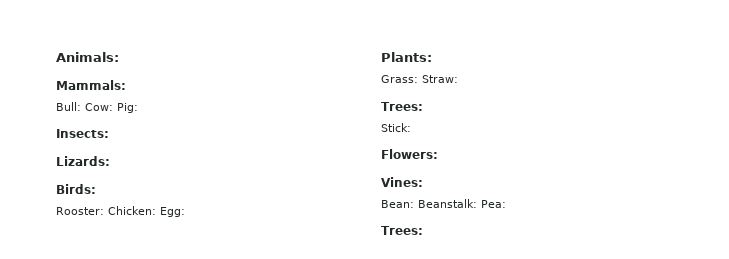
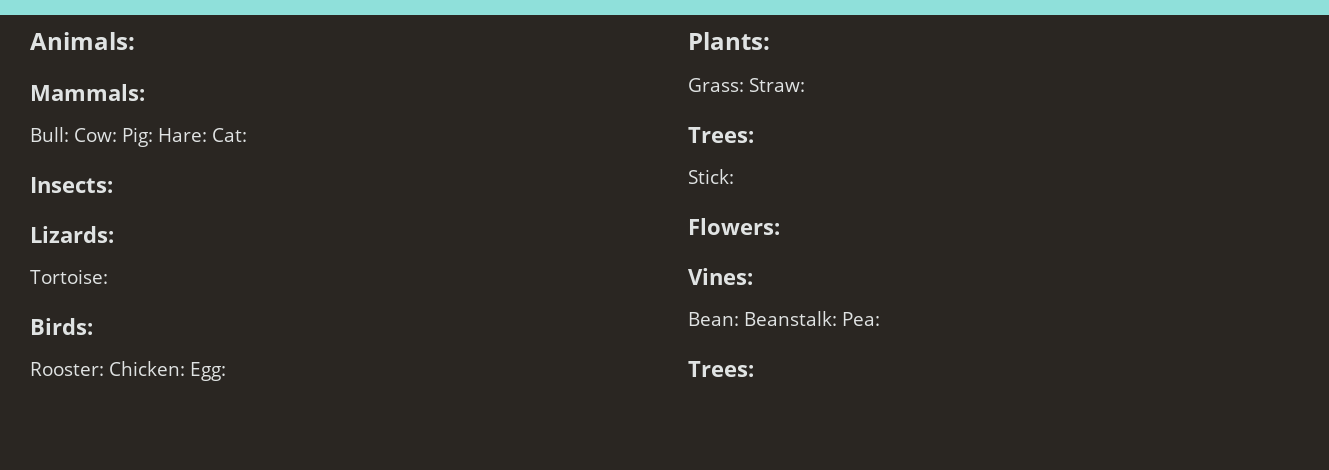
(138, 108) none -> [158,128,247,142] Hare: Cat:
(110, 161) none -> [30,269,108,284] // Tortoise:

